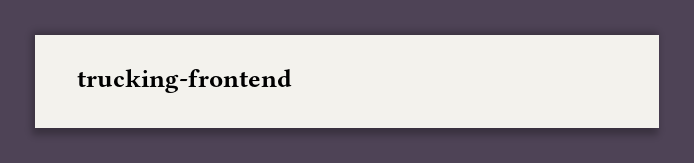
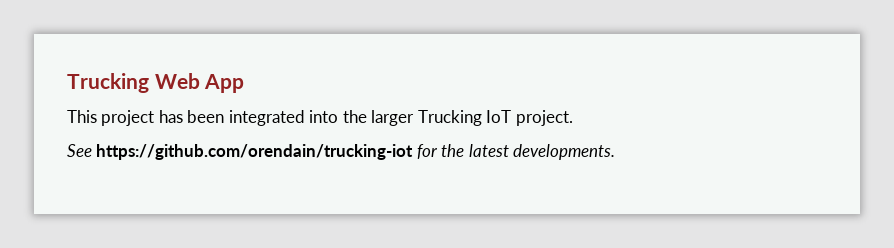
[77,69,292,93] trucking-frontend -> [67,73,245,93] [67,110,573,126] [67,144,616,160] Trucking Web App // This project has been integrated into the larger Trucking IoT project. // See https://github.com/orendain/trucking-iot for the latest developments.

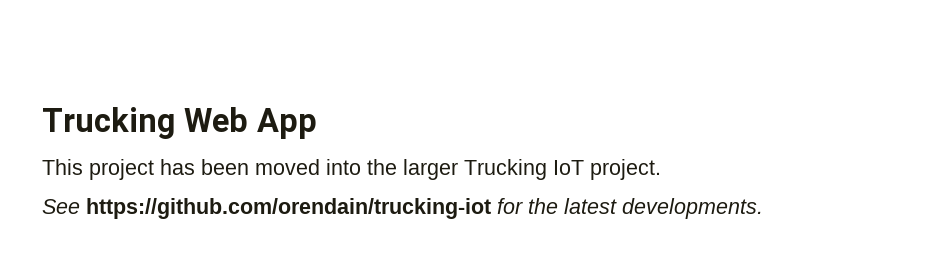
[228,110,305,126] integrated -> [255,159,320,175] moved

